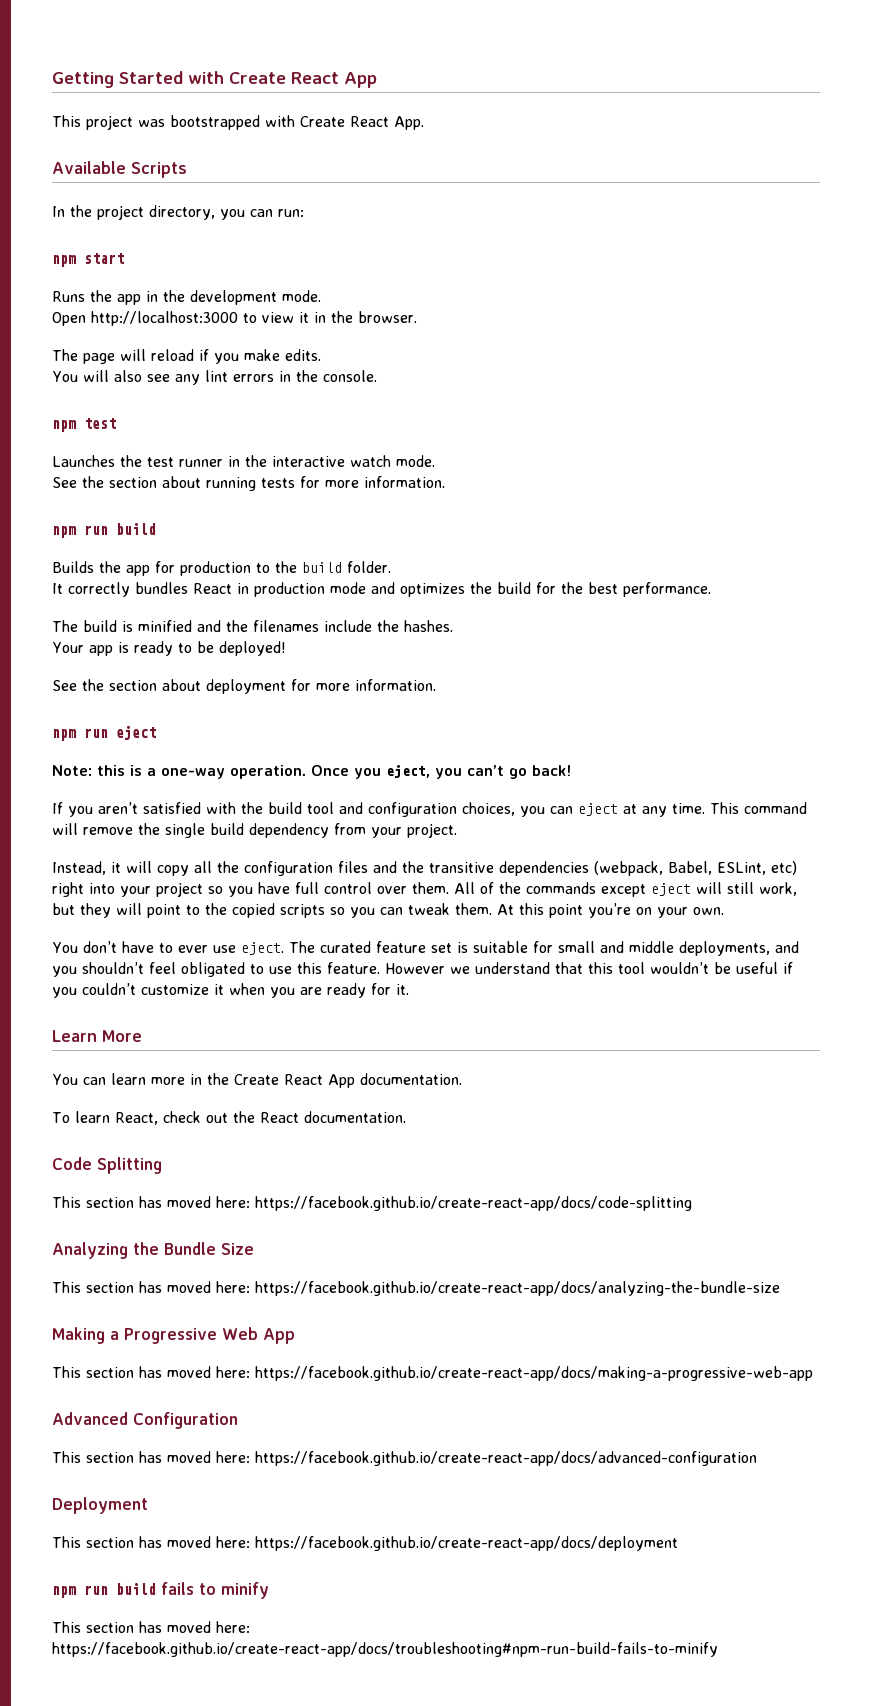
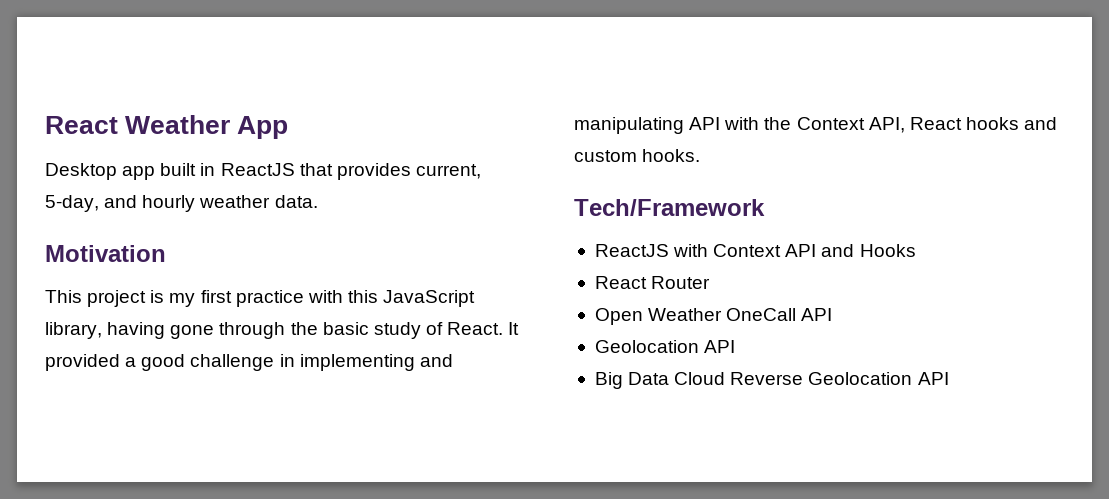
[52,71,377,88] [52,115,424,130] [52,161,187,178] [52,205,304,220] [52,253,124,267] [52,290,321,305] [52,311,417,326] [52,349,321,364] [52,370,377,385] [52,418,116,432] [52,455,435,467] [52,476,445,491] [52,523,156,538] [52,561,391,576] [52,582,711,597] [52,620,453,632] [52,641,286,656] [52,679,436,694] [52,725,156,741] [52,765,571,779] [52,802,807,817] [52,823,457,838] [52,861,797,876] [52,882,797,897] [52,903,724,918] [52,941,799,956] [52,962,793,977] [52,983,409,998] [52,1030,142,1042] [52,1073,462,1088] [52,1111,406,1125] [52,1157,162,1174] [52,1196,692,1211] [52,1242,254,1259] [52,1281,780,1296] [52,1327,295,1344] [52,1366,813,1381] [52,1412,238,1429] [52,1451,757,1466] [52,1497,148,1514] [52,1536,678,1551] [52,1582,269,1599] [52,1621,250,1633] [52,1642,718,1657] Getting Started with Create React App // This project was bootstrapped with Create React App. // Available Scripts // In the project directory, you can run: // npm start // Runs the app in the development mode. // Open http://localhost:3000 to view it in the browser. // The page will reload if you make edits. // You will also see any lint errors in the console. // npm test // Launches the test runner in the interactive watch mode. // See the section about running tests for more information. // npm run build // Builds the app for production to the build folder. // It correctly bundles React in production mode and optimizes the build for the best performance. // The build is minified and the filenames include the hashes. // Your app is ready to be deployed! // See the section about deployment for more information. // npm run eject // Note: this is a one-way operation. Once you eject, you can’t go back! // If you aren’t satisfied with the build tool and configuration choices, you can eject at any time. This command will remove the single build dependency from your project. // Instead, it will copy all the configuration files and the transitive dependencies (webpack, Babel, ESLint, etc) right into your project so you have full control over them. All of the commands except eject will still work, but they will point to the copied scripts so you can tweak them. At this point you’re on your own. // You don’t have to ever use eject. The curated feature set is suitable for small and middle deployments, and you shouldn’t feel obligated to use this feature. However we understand that this tool wouldn’t be useful if you couldn’t customize it when you are ready for it. // Learn More // You can learn more in the Create React App documentation. // To learn React, check out the React documentation. // Code Splitting // This section has moved here: https://facebook.github.io/create-react-app/docs/code-splitting // Analyzing the Bundle Size // This section has moved here: https://facebook.github.io/create-react-app/docs/analyzing-the-bundle-size // Making a Progressive Web App // This section has moved here: https://facebook.github.io/create-react-app/docs/making-a-progressive-web-app // Advanced Configuration // This section has moved here: https://facebook.github.io/create-react-app/docs/advanced-configuration // Deployment // This section has moved here: https://facebook.github.io/create-react-app/docs/deployment // npm run build fails to minify // This section has moved here: https://facebook.github.io/create-react-app/docs/troubleshooting#npm-run-build-fails-to-minify -> [45,115,289,139] [45,163,481,180] [45,195,318,212] [45,245,166,262] [45,290,476,307] [45,322,520,339] [45,354,453,371] [574,117,1058,134] [574,149,701,162] [574,199,765,216] [594,244,916,257] [594,276,711,289] [594,308,833,325] [594,340,736,353] [594,372,949,389] React Weather App // Desktop app built in ReactJS that provides current, 5-day, and hourly weather data. // Motivation // This project is my first practice with this JavaScript library, having gone through the basic study of React. It provided a good challenge in implementing and manipulating API with the Context API, React hooks and custom hooks. // Tech/Framework // ReactJS with Context API and Hooks // React Router // Open Weather OneCall API // Geolocation API // Big Data Cloud Reverse Geolocation API

